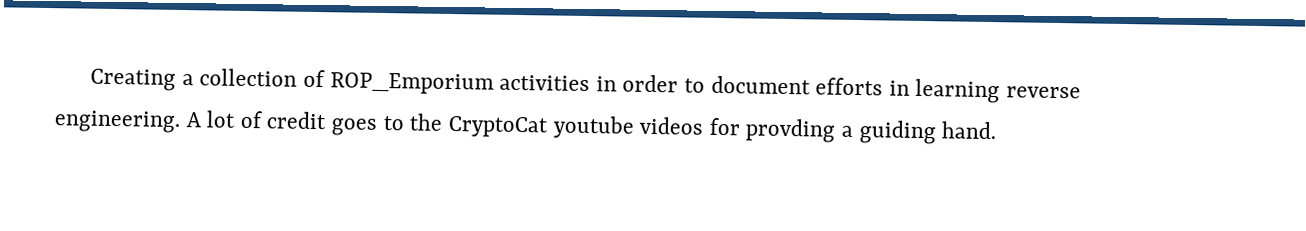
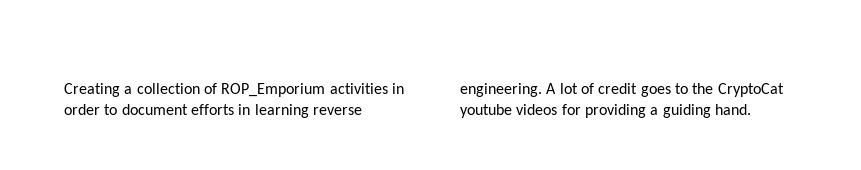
[745,118,836,143] provding -> [584,104,646,118] providing

